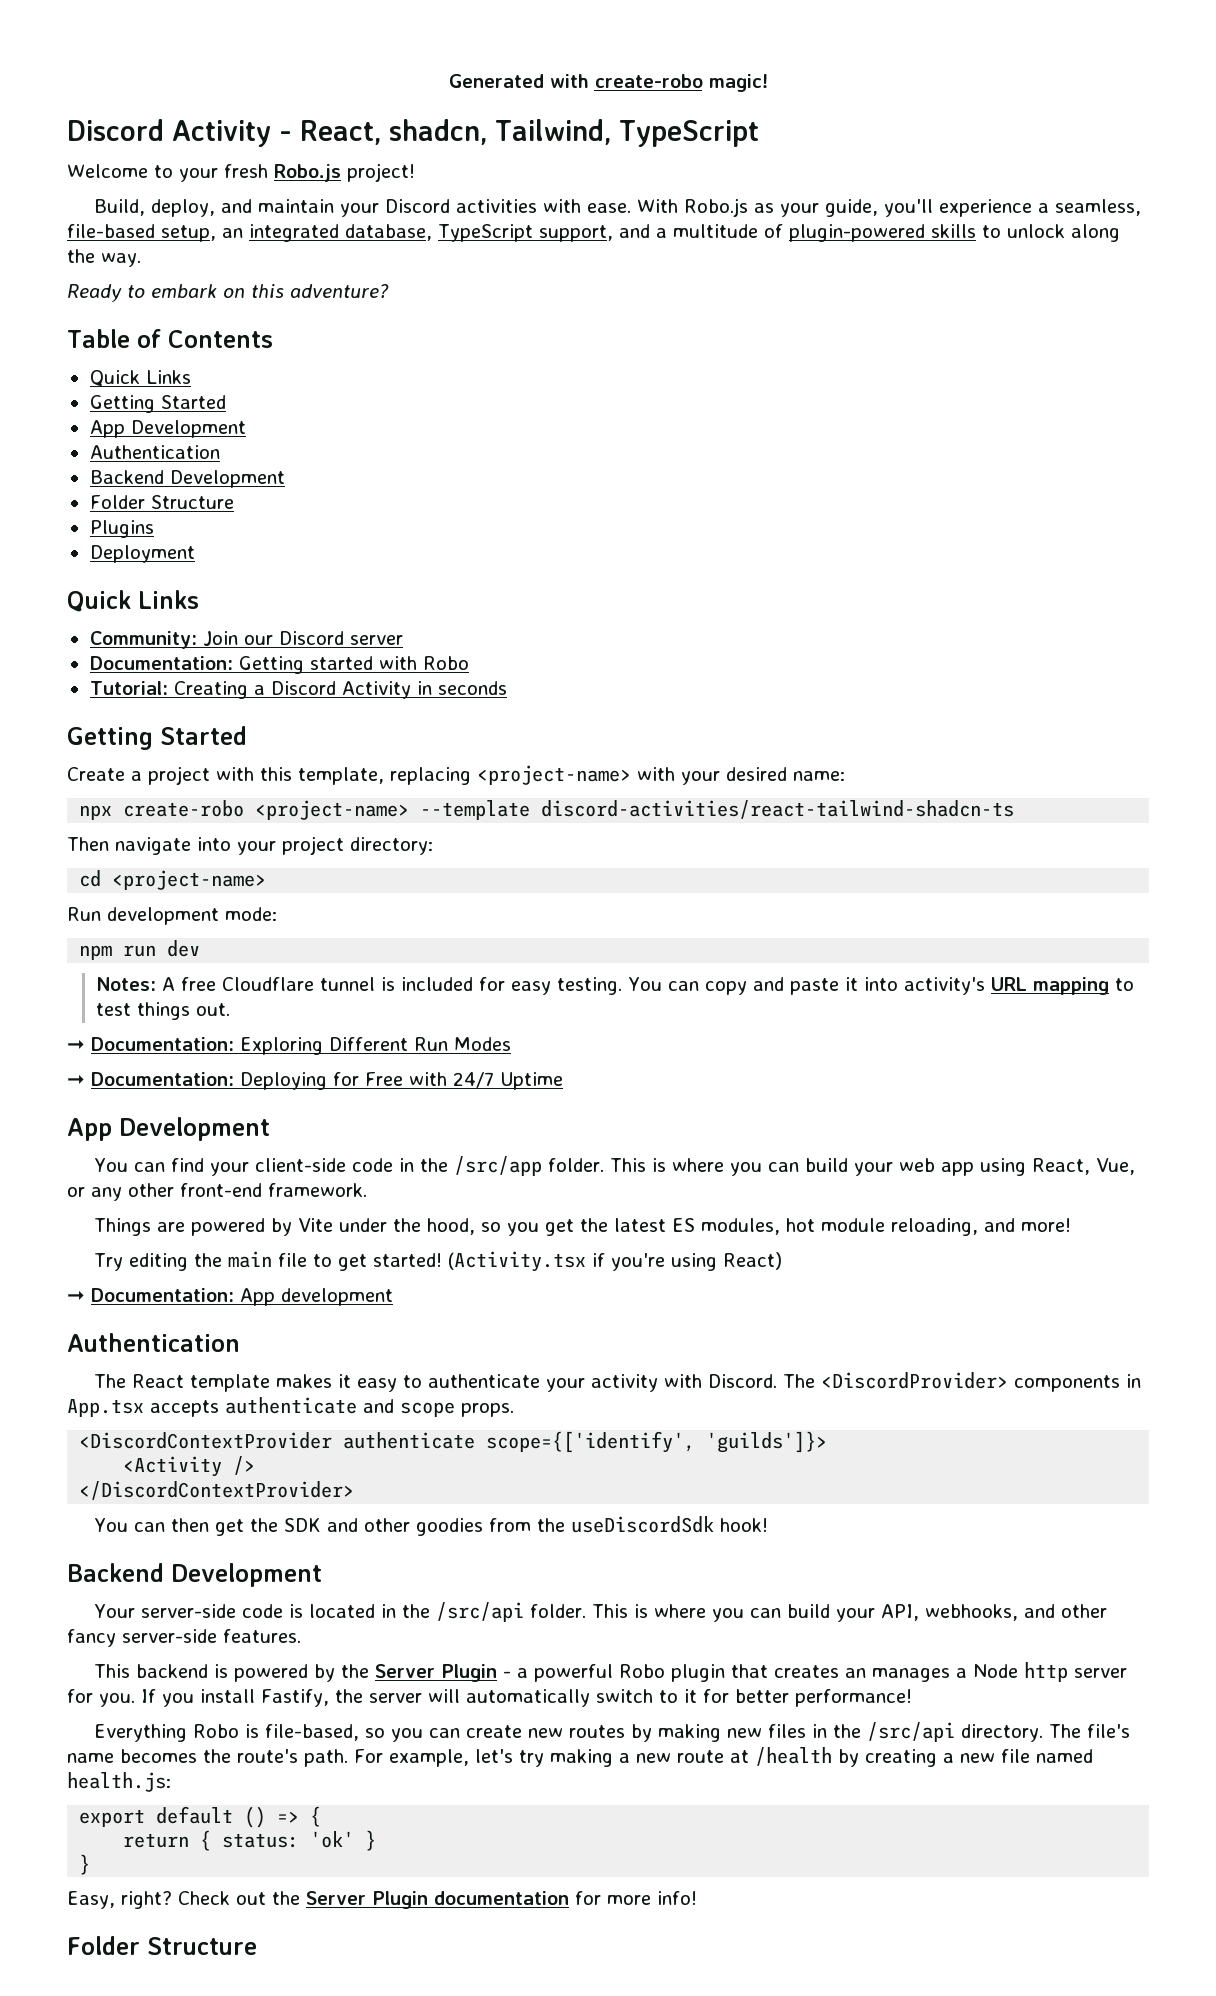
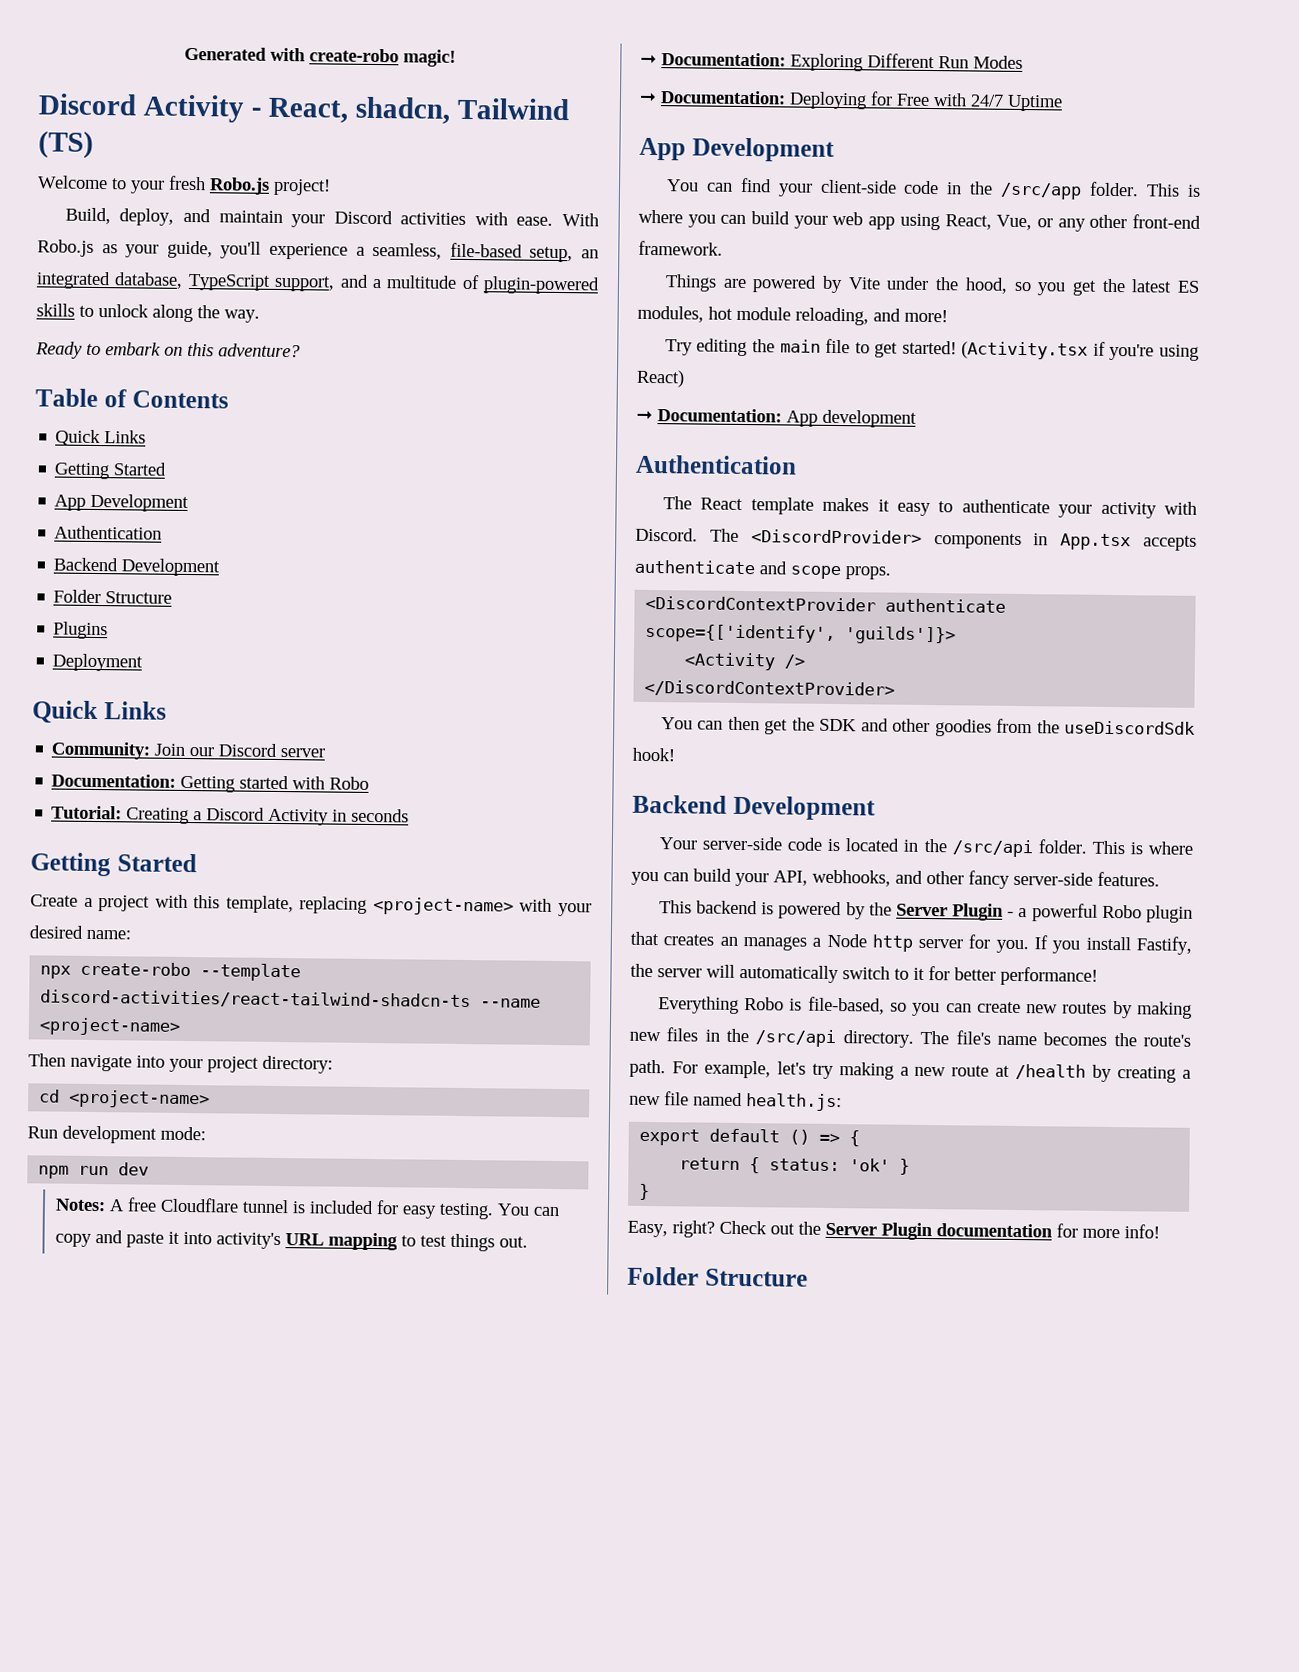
[495,119,759,147] Tailwind, TypeScript -> [457,97,570,121] [38,130,94,159] Tailwind (TS)
[255,800,410,820] <project-name> -> (192, 969) none
(1015, 809) none -> [480,998,542,1008] [39,1017,181,1036] --name <project-name>

